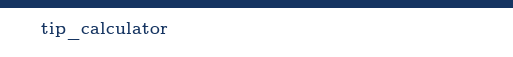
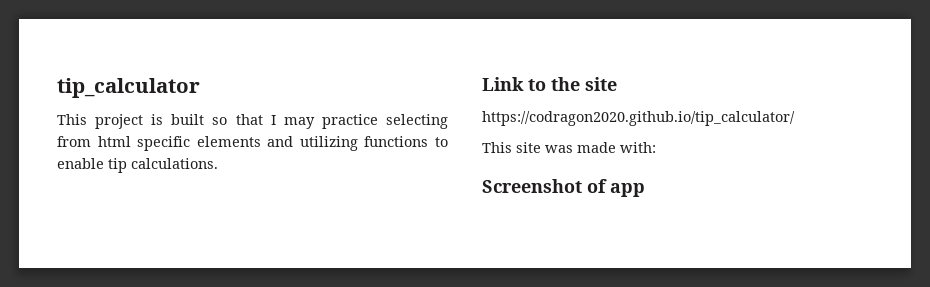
(168, 31) none -> [57,114,448,129] [57,136,448,151] [57,158,218,173] [482,77,617,91] [482,111,795,126] [482,142,656,153] [482,179,645,197] // This project is built so that I may practice selecting from html specific elements and utilizing functions to enable tip calculations. // Link to the site // https://codragon2020.github.io/tip_calculator/ // This site was made with: // Screenshot of app

